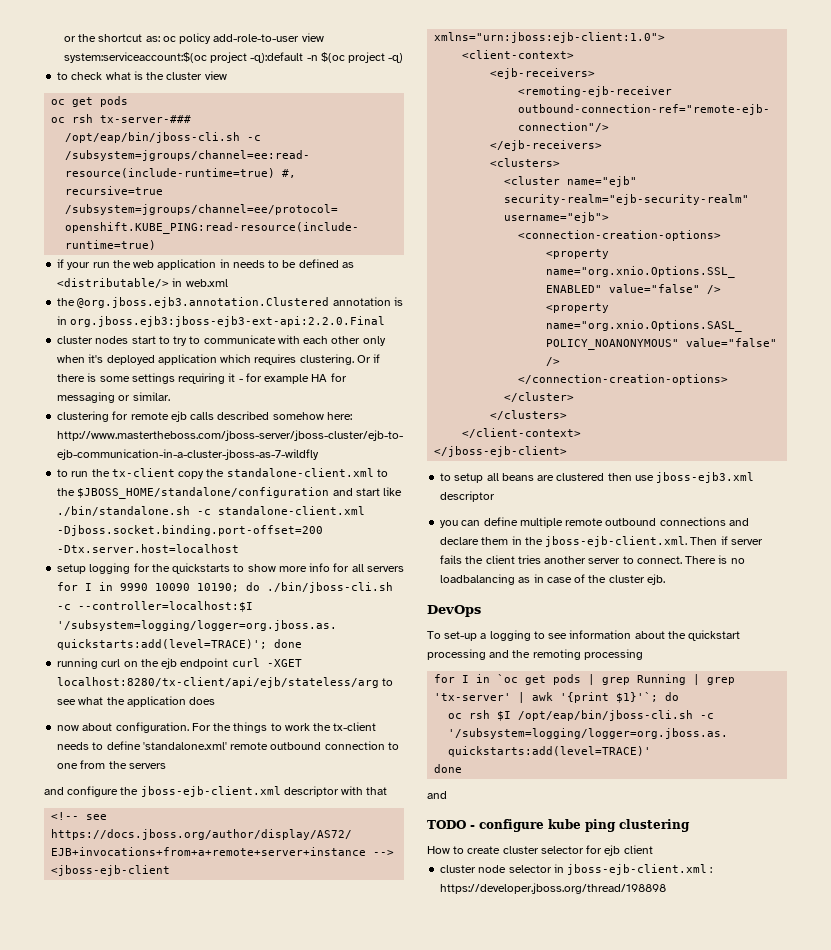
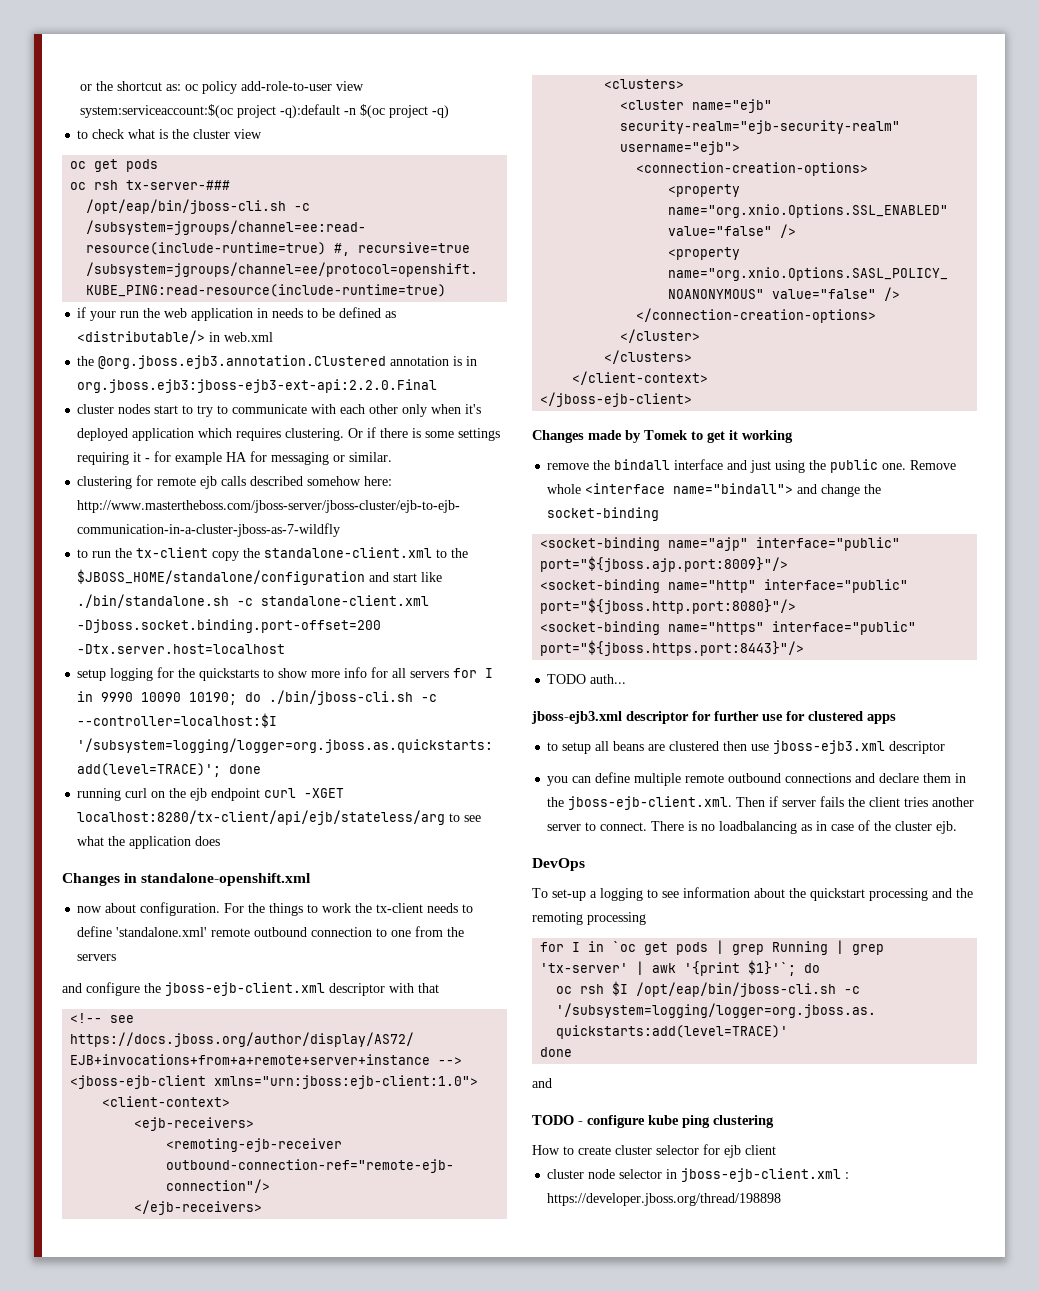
(216, 701) none -> [62,873,312,886] // Changes in standalone-openshift.xml
(568, 451) none -> [532,430,793,443] [547,459,957,473] [547,483,882,497] [547,507,660,521] [540,537,901,551] [540,556,789,572] [540,579,909,593] [540,598,797,614] [540,621,917,635] [540,640,805,656] [547,674,627,684] [531,711,896,724] // Changes made by Tomek to get it working // remove the bindall interface and just using the public one. Remove whole <interface name="bindall"> and change the socket-binding // <socket-binding name="ajp" interface="public" port="${jboss.ajp.port:8009}"/> // <socket-binding name="http" interface="public" port="${jboss.http.port:8080}"/> // <socket-binding name="https" interface="public" port="${jboss.https.port:8443}"/> // TODO auth... // jboss-ejb3.xml descriptor for further use for clustered apps

